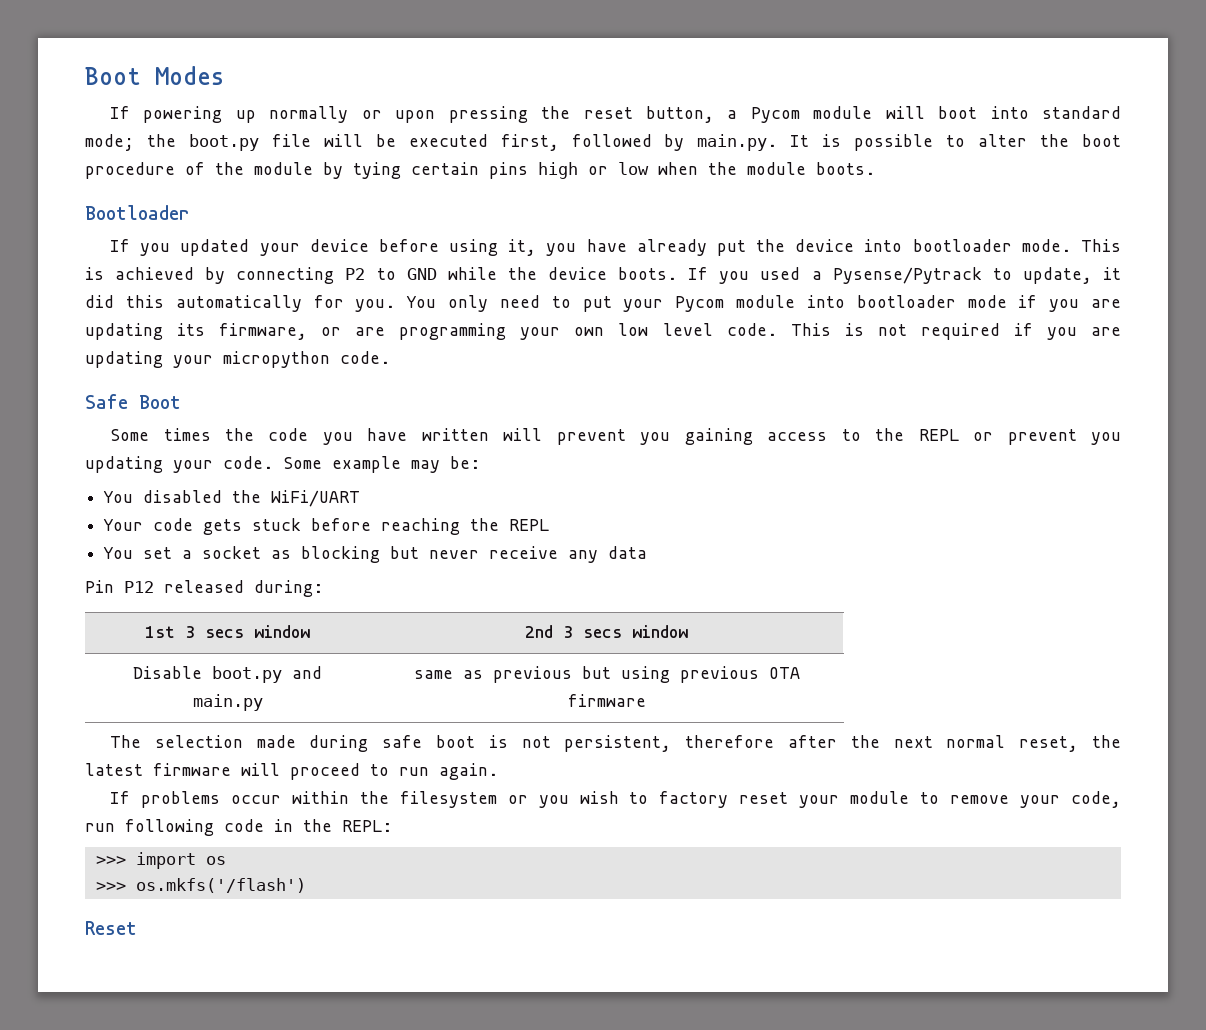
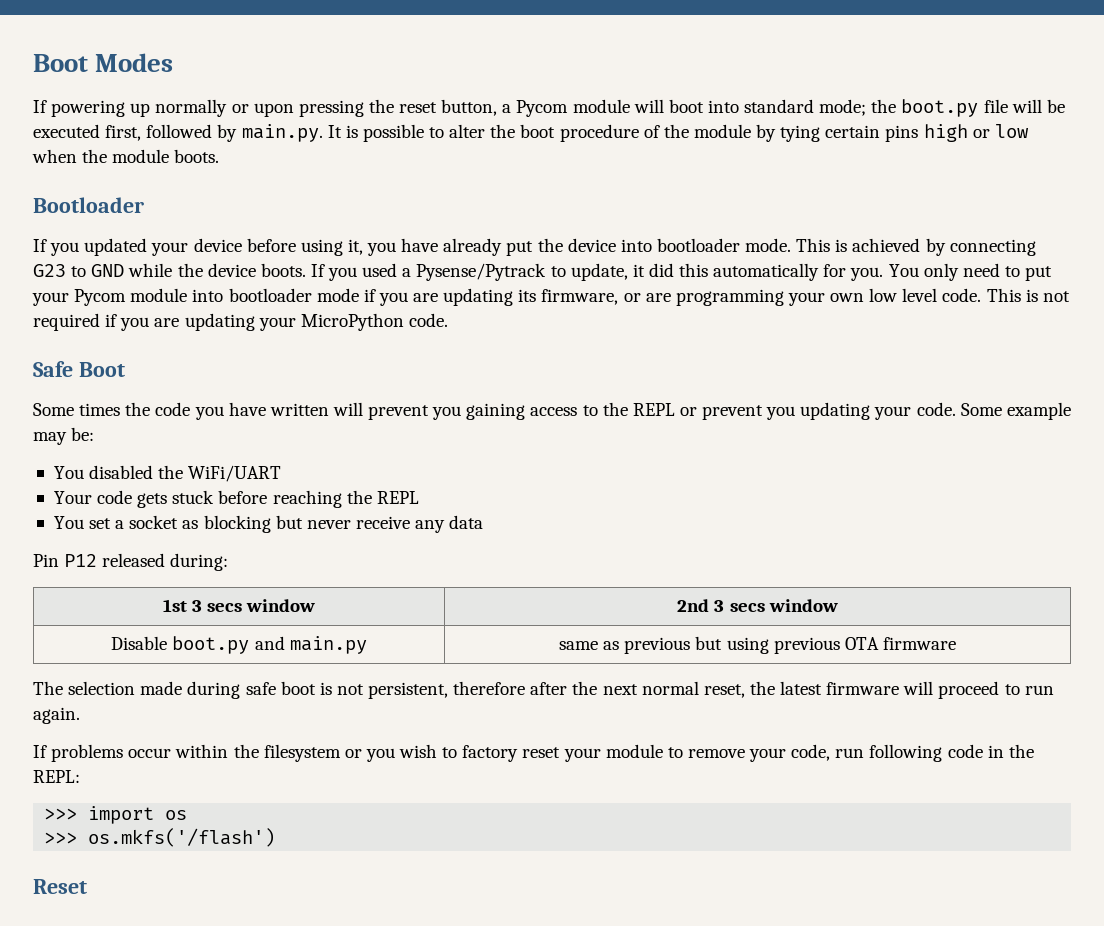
[345,268,366,280] P2 -> [33,264,66,277] G23
[223,351,330,368] micropython -> [300,313,404,331] MicroPython

